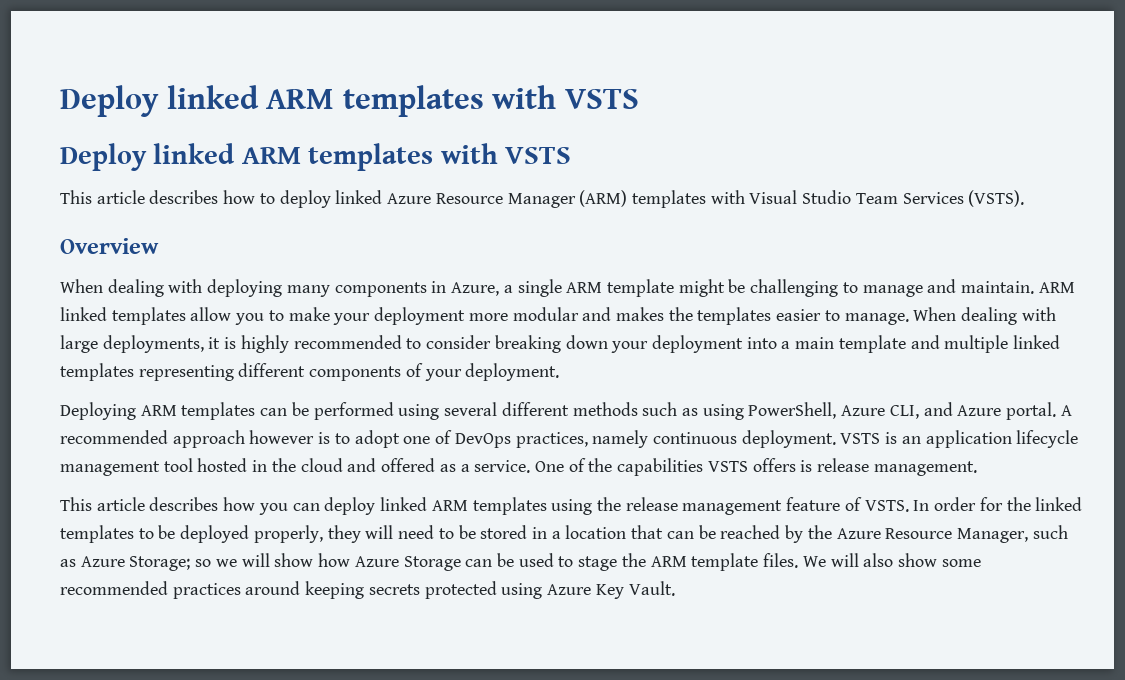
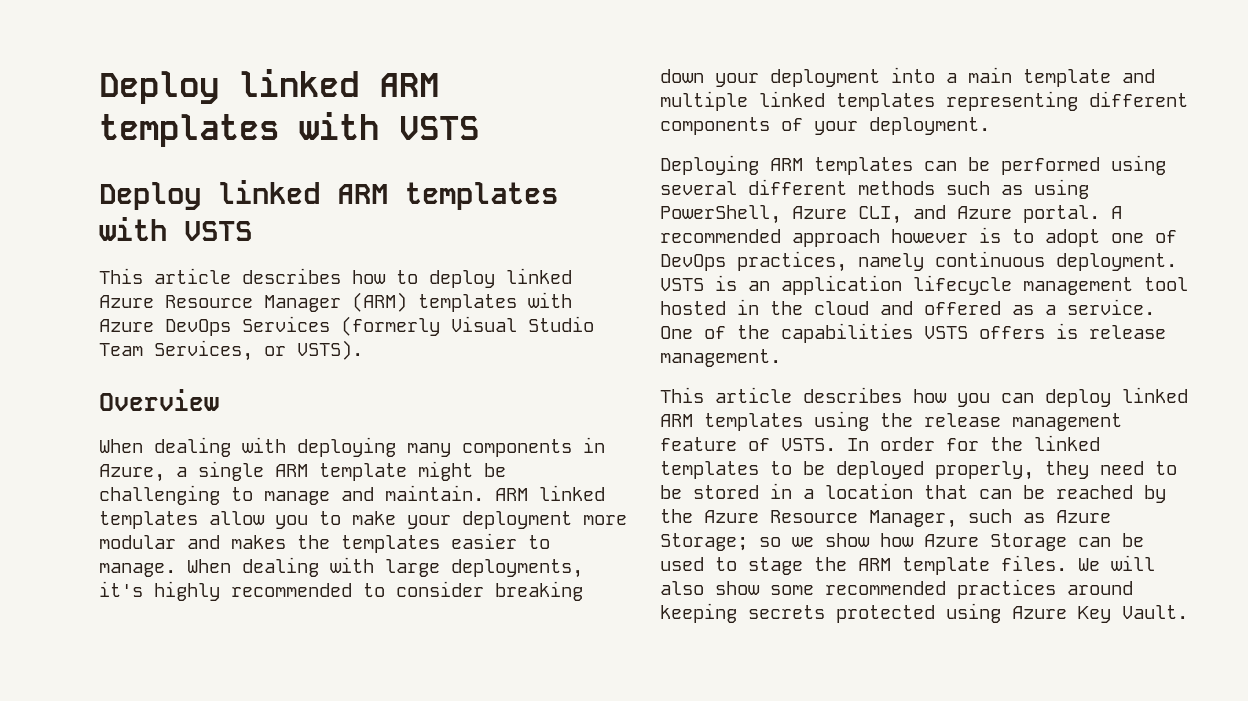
[749,190,1025,207] Visual Studio Team Services (VSTS). -> [99,316,594,336] [99,340,363,361] Azure DevOps Services (formerly Visual Studio Team Services, or VSTS).
[208,337,237,349] it is -> [99,581,143,597] it's
[365,525,394,539] will -> (1089, 470) none
[241,553,270,567] will -> (814, 542) none

